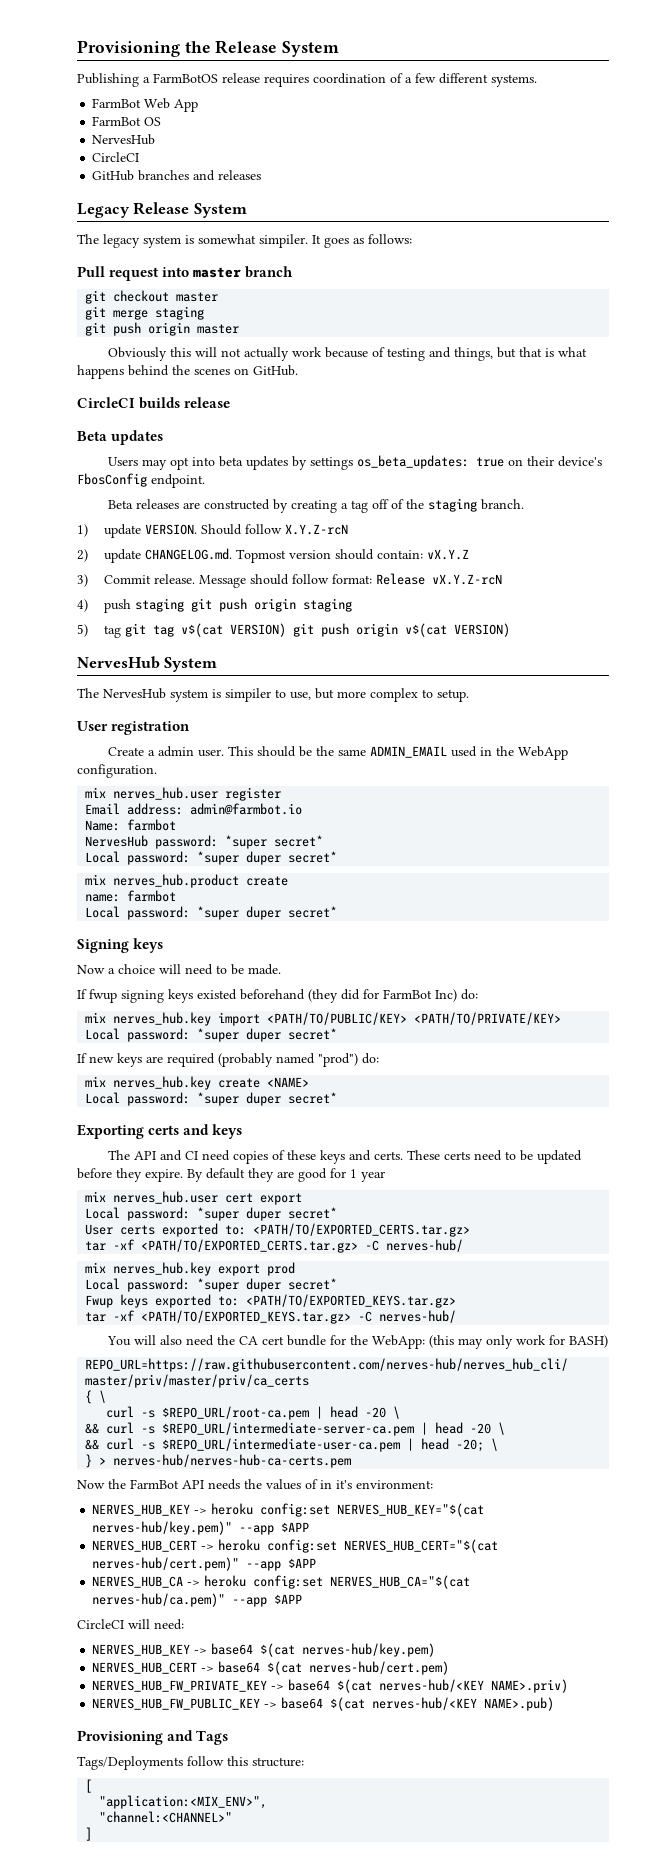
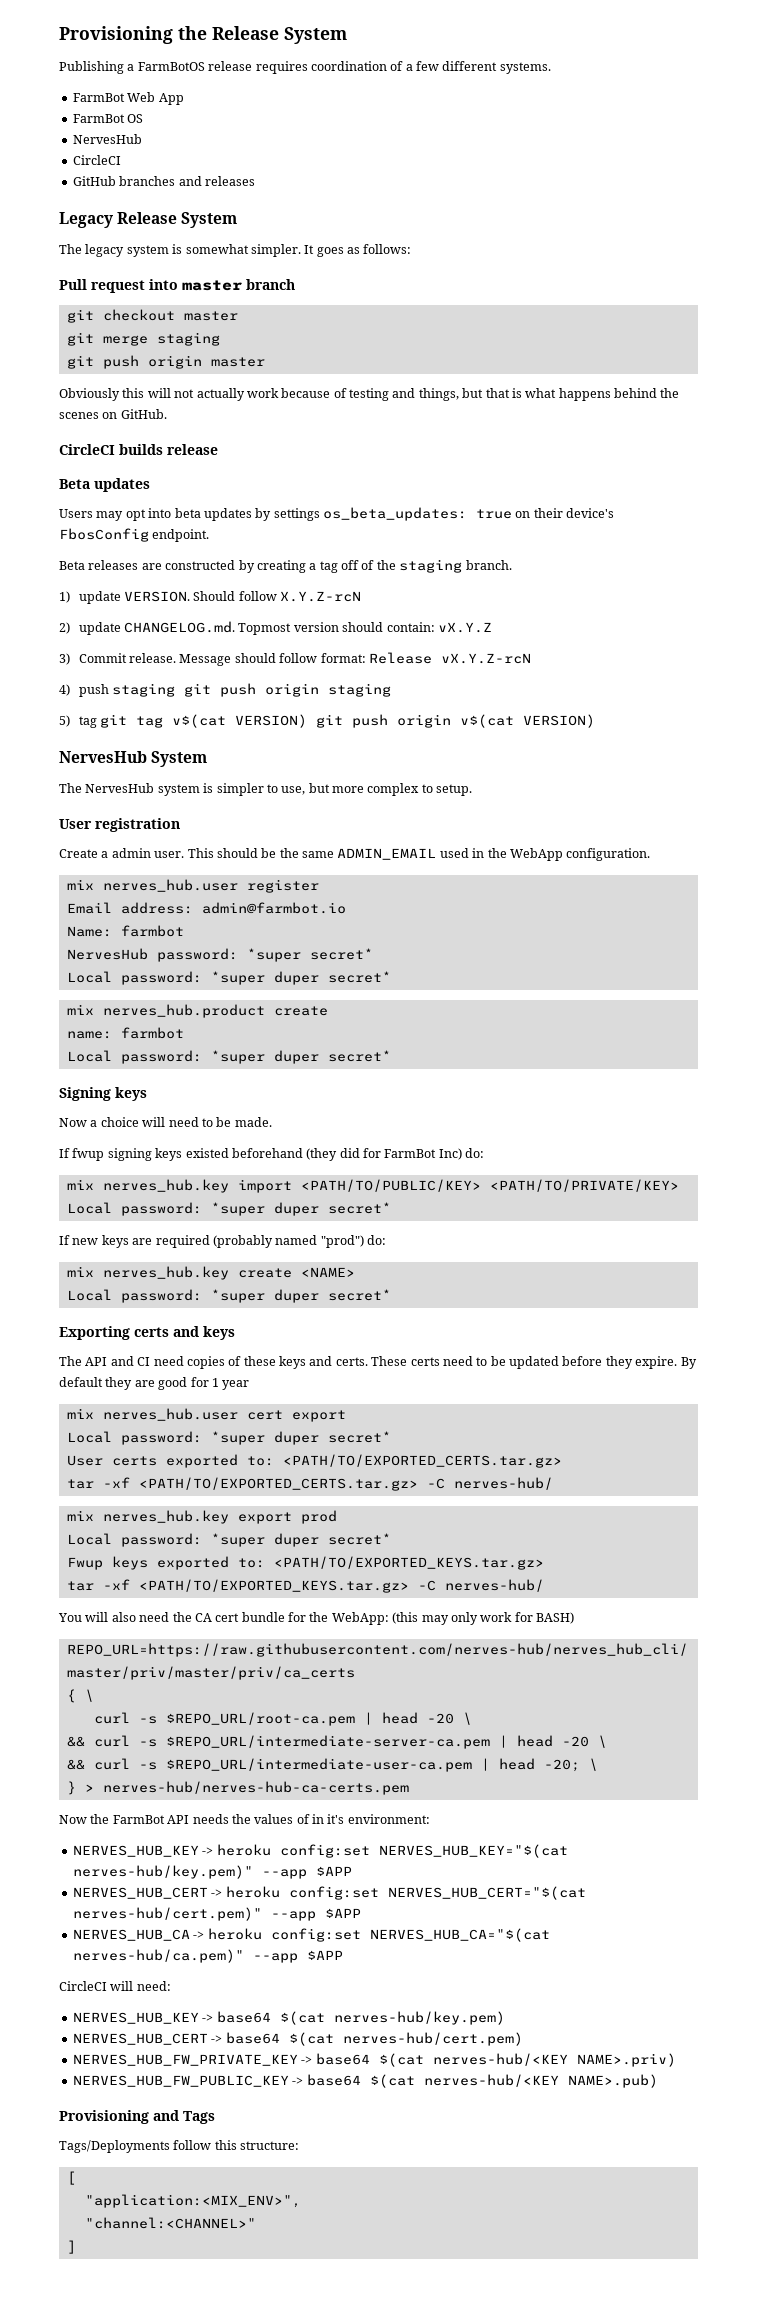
[259,234,308,248] simpiler. -> [250,244,301,257] simpler.
[225,688,271,702] simpiler -> [216,783,264,796] simpler

